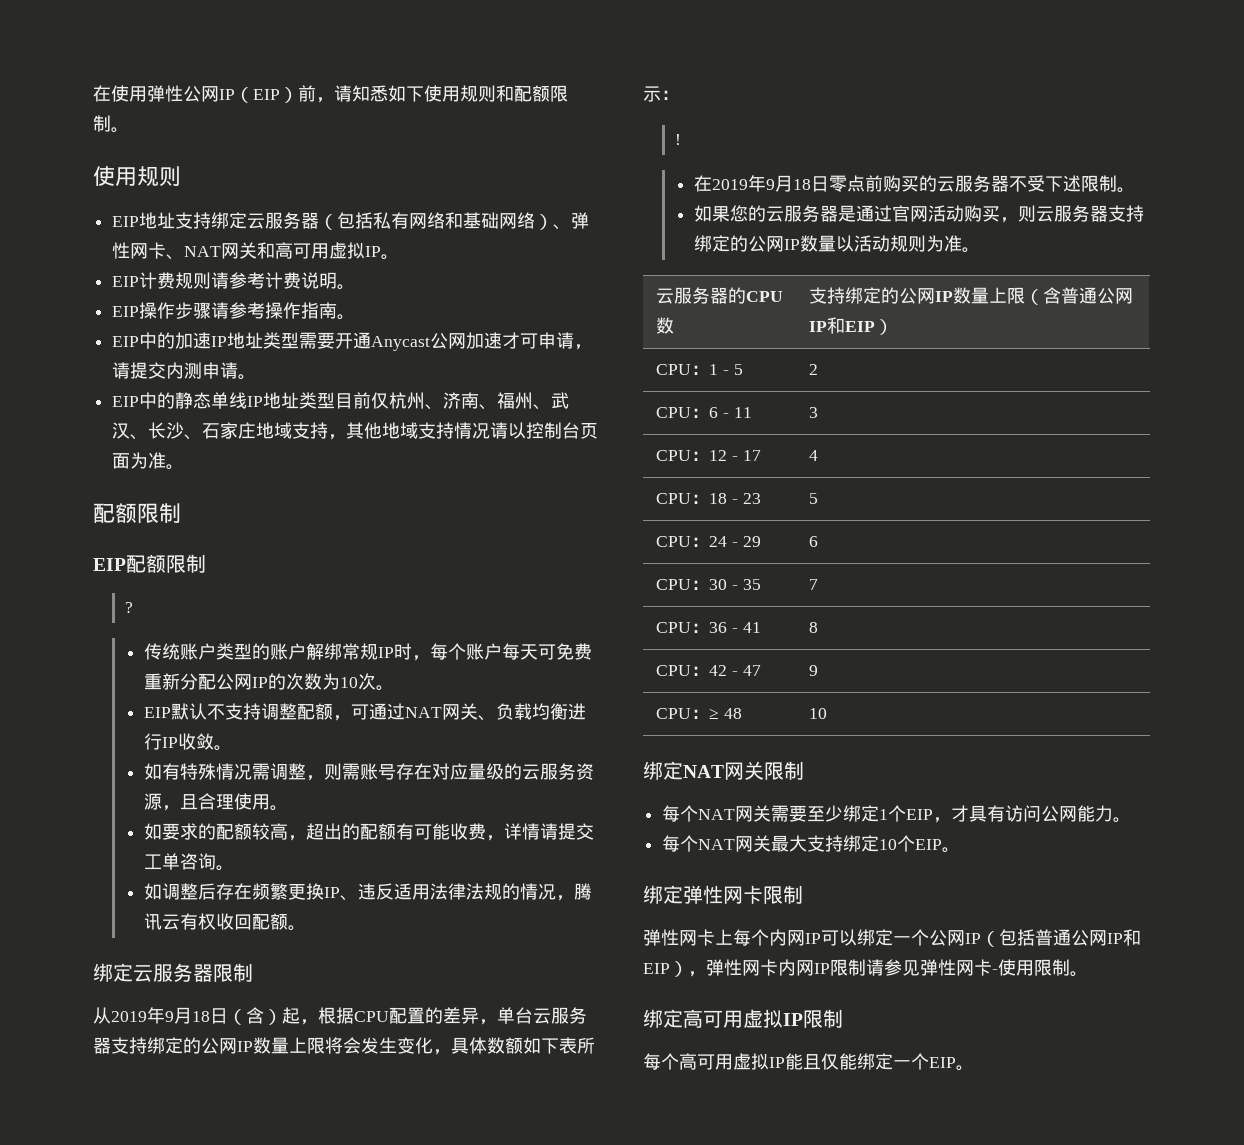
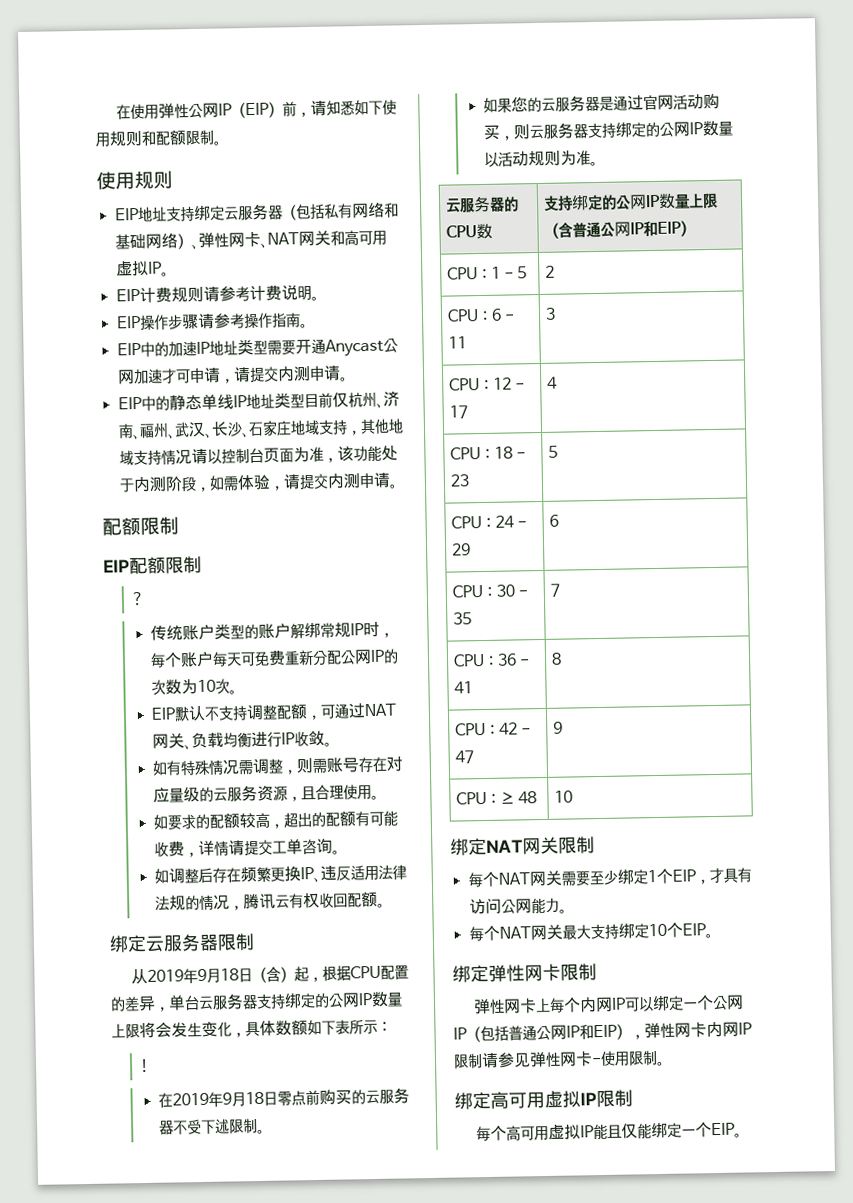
(167, 460) none -> [322,445,398,463] [118,472,391,493] ，该功能处于内测阶段，如需体验，请提交内测申请

